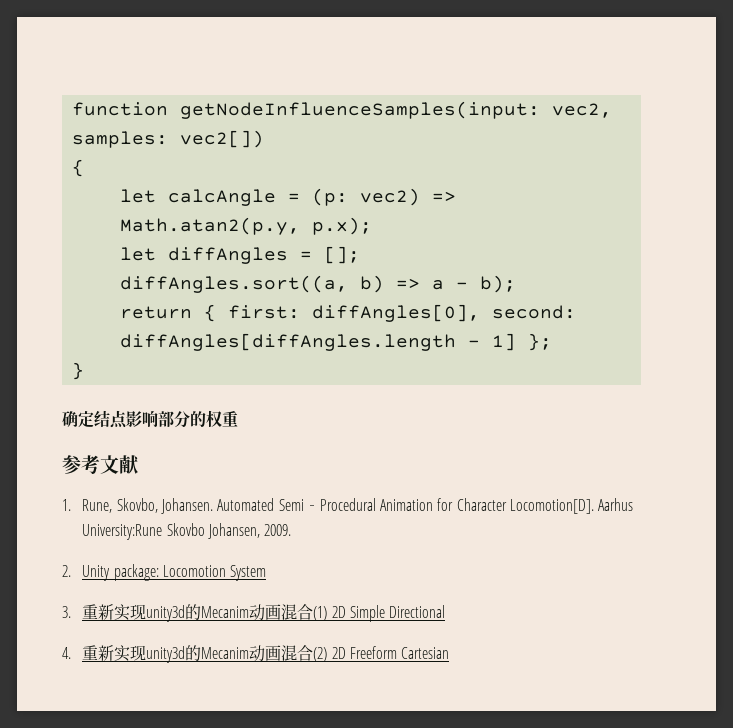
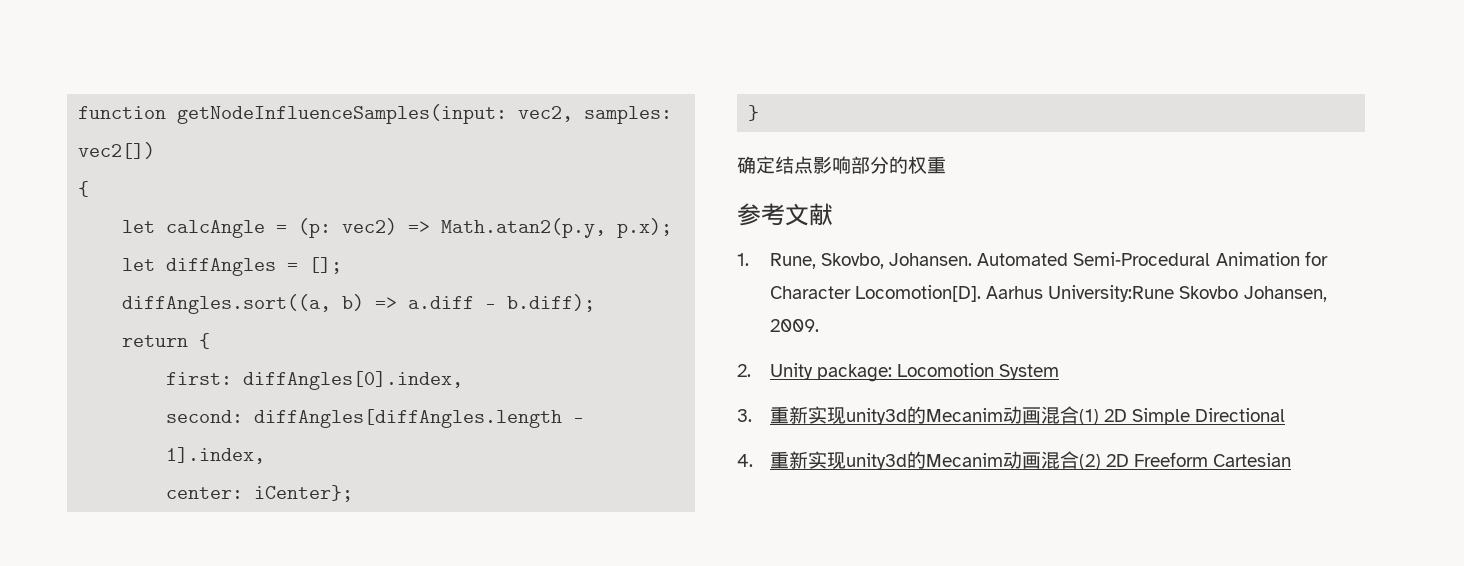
[431,275,516,293] a - b); -> [408,294,596,312] a.diff - b.diff);
[227,304,480,322] first: diffAngles[0], -> [166,371,464,390] // first: diffAngles[0].index, //
[491,333,552,351] 1] }; -> [166,447,266,464] [166,485,354,502] 1].index, // center: iCenter};

